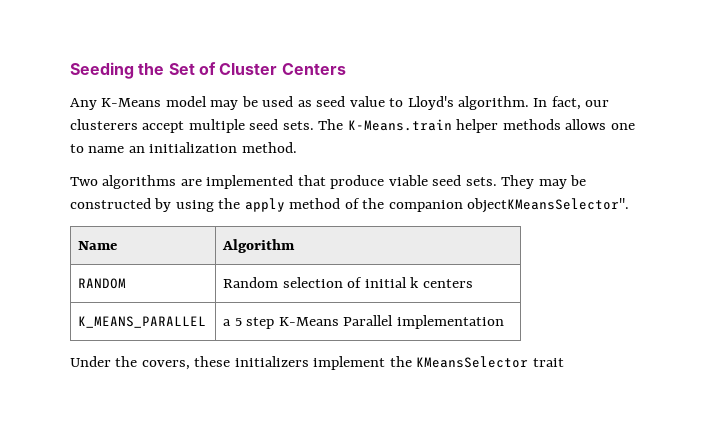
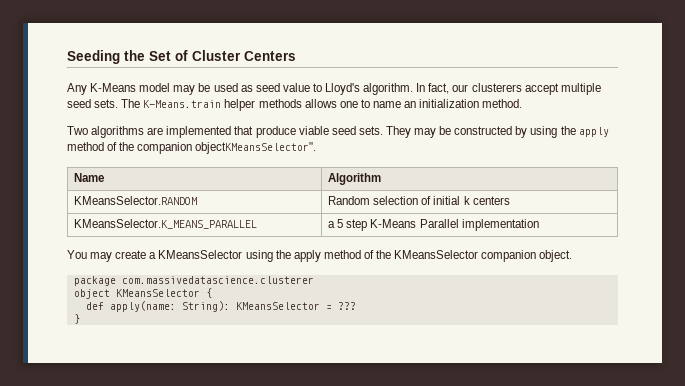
[78,278,127,289] RANDOM -> [74,196,198,205] KMeansSelector.RANDOM
[78,316,207,328] K_MEANS_PARALLEL -> [74,219,258,229] KMeansSelector.K_MEANS_PARALLEL
[70,356,564,370] Under the covers, these initializers implement the KMeansSelector trait -> [67,250,573,262] [73,276,314,286] [73,288,212,299] [85,301,356,312] [73,314,80,324] You may create a KMeansSelector using the apply method of the KMeansSelector companion object. // package com.massivedatascience.clusterer // object KMeansSelector { // def apply(name: String): KMeansSelector = ??? // }

